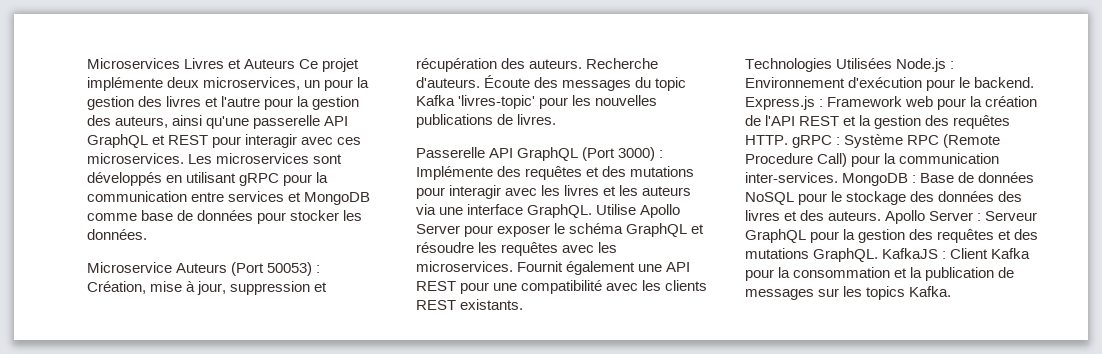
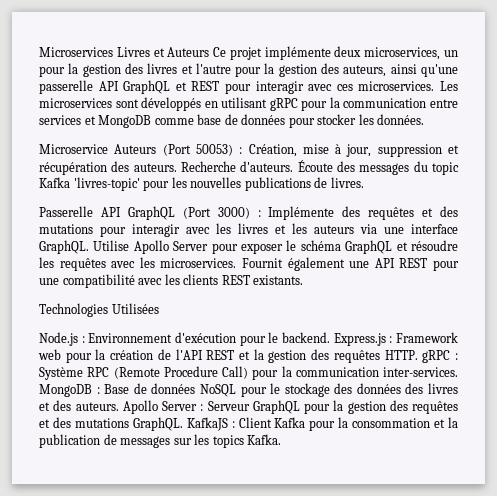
(893, 63) none -> (159, 308) //

